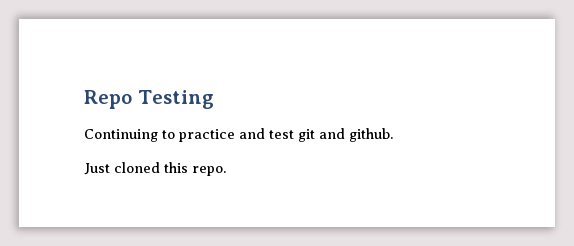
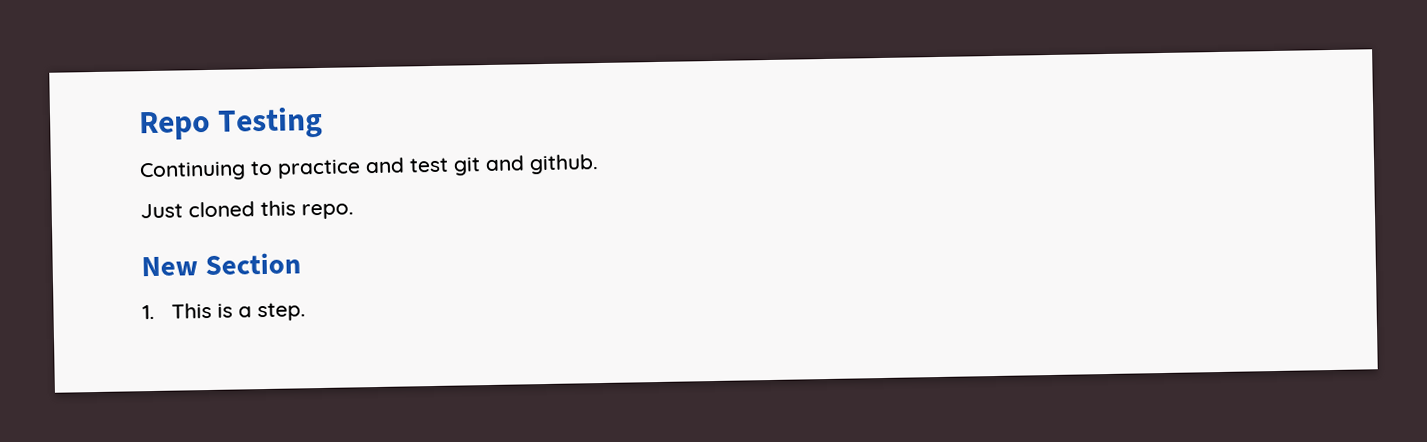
(226, 171) none -> [141,252,301,277] [142,302,306,322] // New Section // 1. This is a step.

